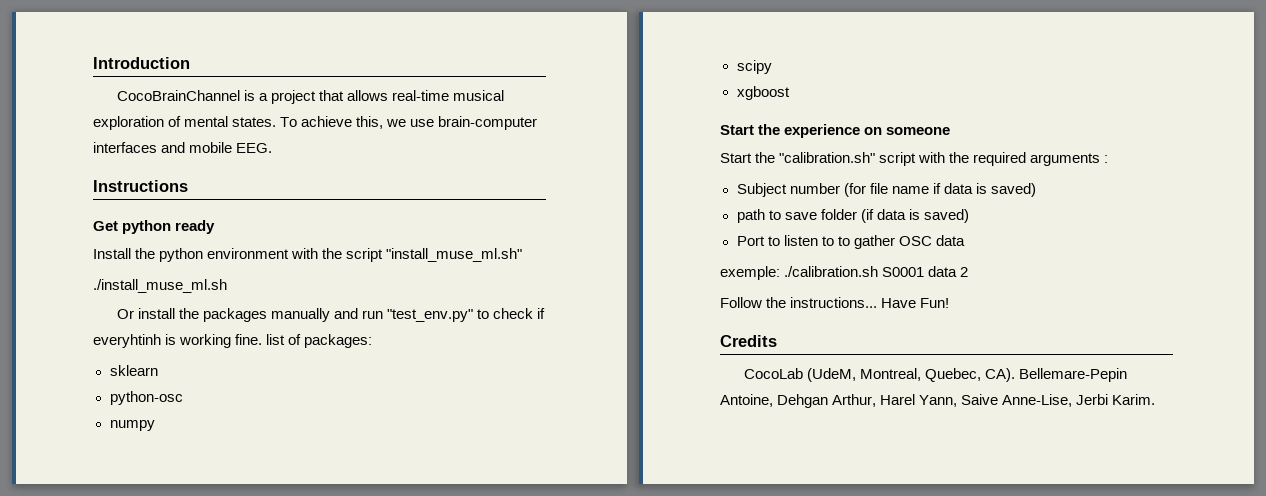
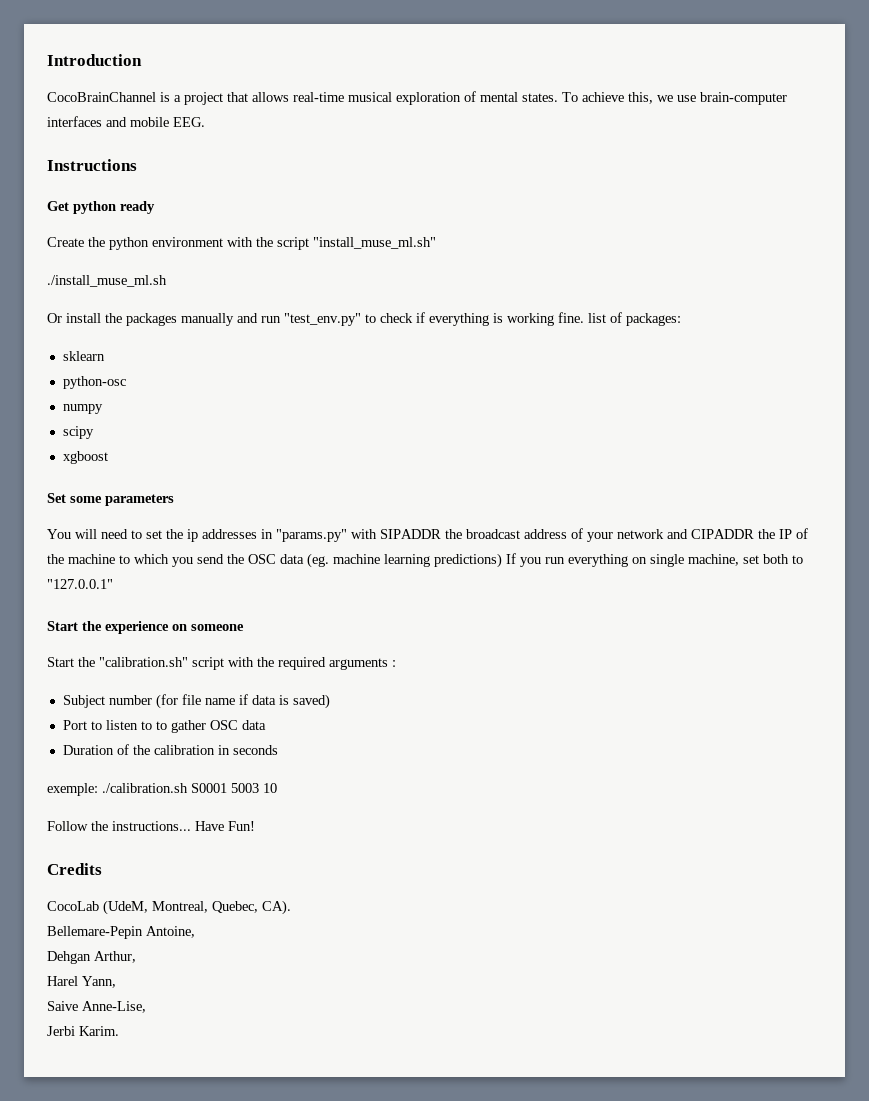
[93,248,131,259] Install -> [47,237,84,247] Create
[93,334,161,348] everyhtinh -> [429,313,489,326] everything
(790, 93) none -> [47,493,174,506] [47,528,808,542] [47,553,803,568] [47,579,113,589] // Set some parameters // You will need to set the ip addresses in "params.py" with SIPADDR the broadcast address of your network and CIPADDR the IP of the machine to which you send the OSC data (eg. machine learning predictions) If you run everything on single machine, set both to "127.0.0.1"
[736,209,969,223] // path to save folder (if data is saved) -> (330, 701) none
(965, 240) none -> [62,744,278,755] // Duration of the calibration in seconds
[928,266,969,277] data 2 -> [231,783,277,793] 5003 10
(1015, 375) none -> (291, 907) //
(773, 400) none -> (195, 932) //
(877, 400) none -> (136, 957) //
(958, 401) none -> (116, 982) //
(1073, 400) none -> (146, 1007) //

